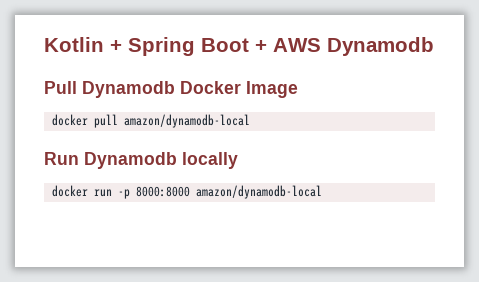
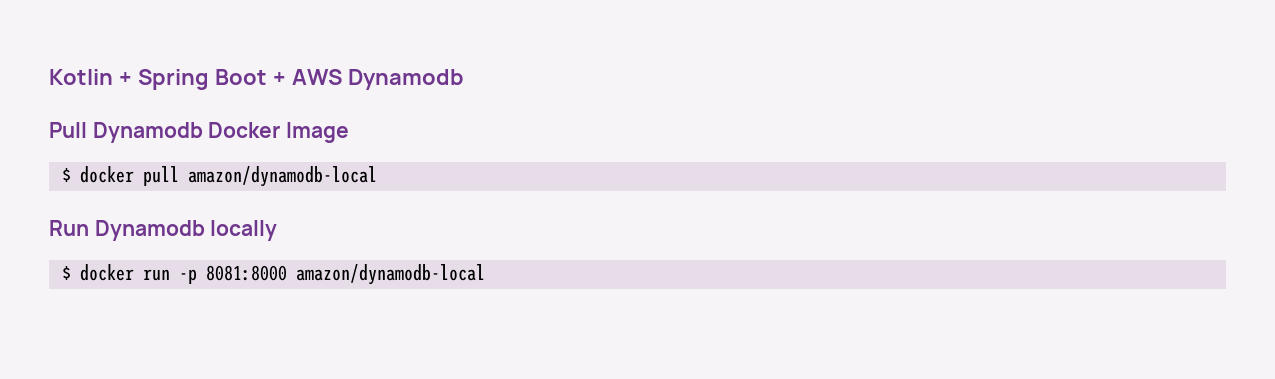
(298, 89) none -> [61,168,71,182] $
(238, 160) none -> [61,266,71,280] $
[135,186,190,197] 8000:8000 -> [205,265,287,281] 8081:8000

